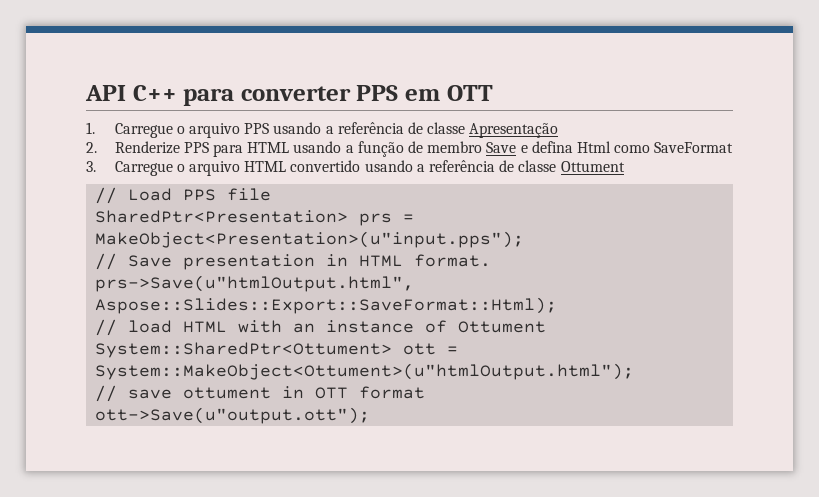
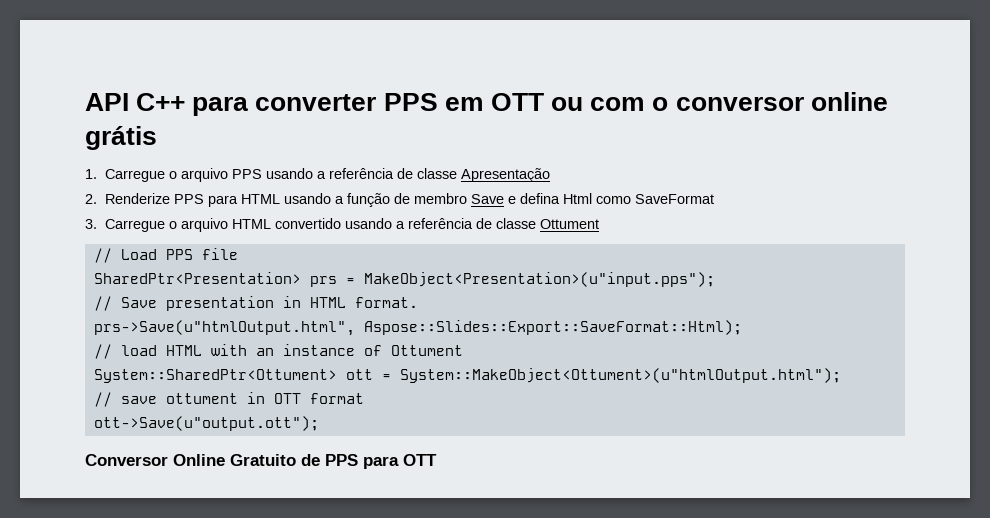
(493, 93) none -> [551,92,888,111] [85,126,157,150] ou com o conversor online grátis
(371, 415) none -> [85,454,437,469] // Conversor Online Gratuito de PPS para OTT

